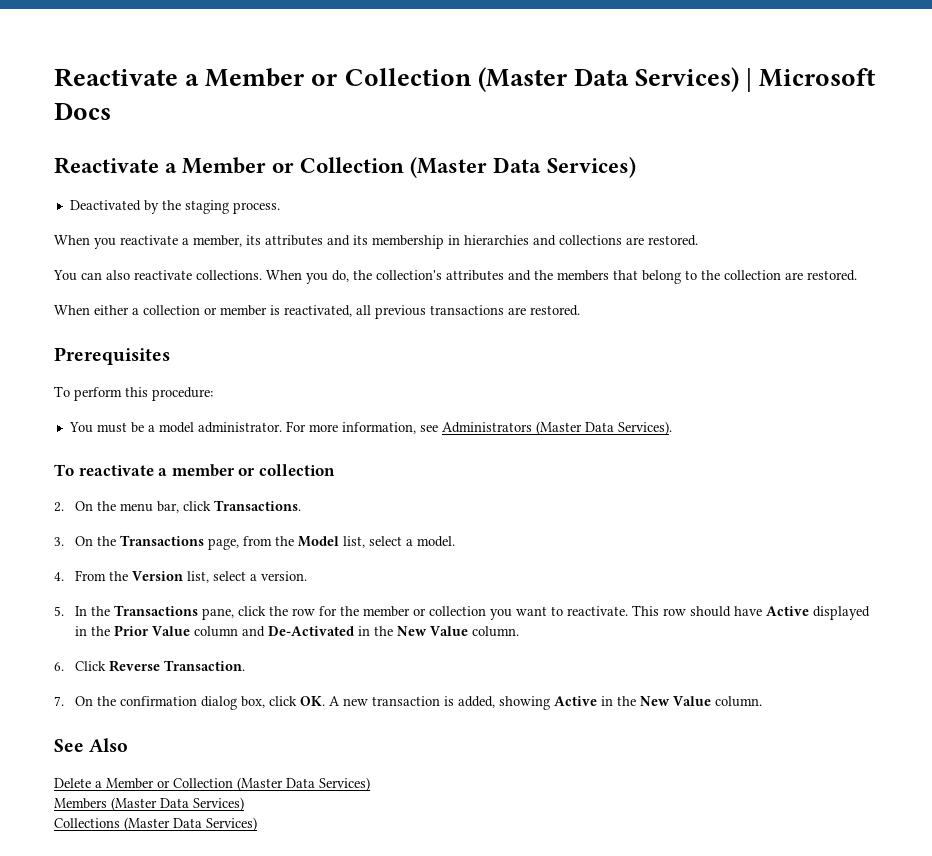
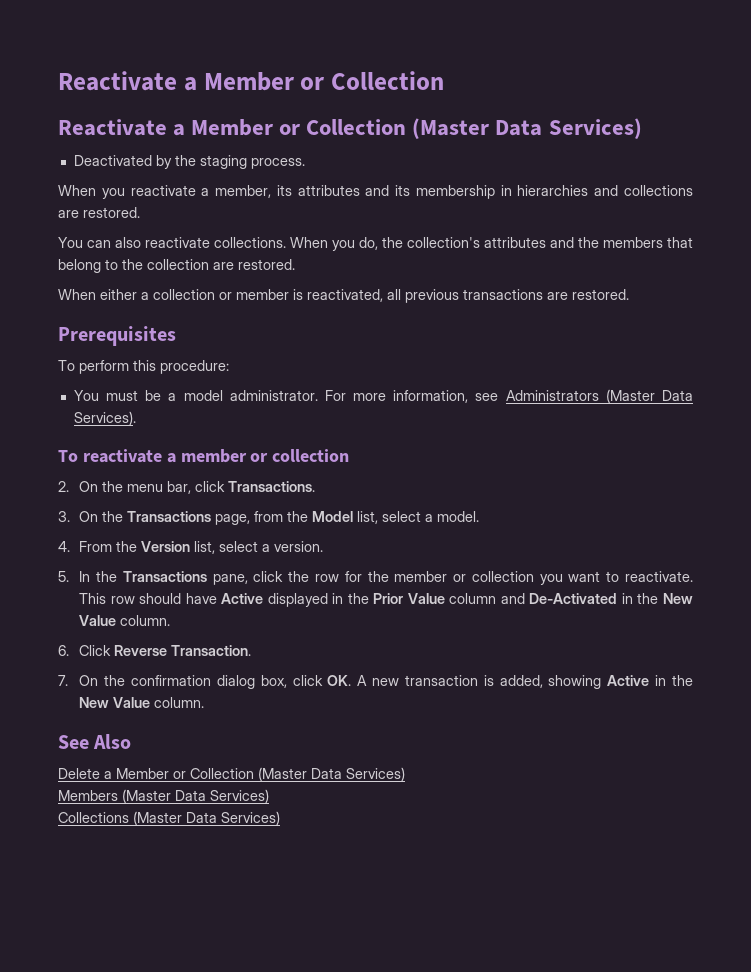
[54,67,877,92] [54,102,111,120] Reactivate a Member or Collection (Master Data Services) | Microsoft Docs -> [58,71,444,91] Reactivate a Member or Collection

